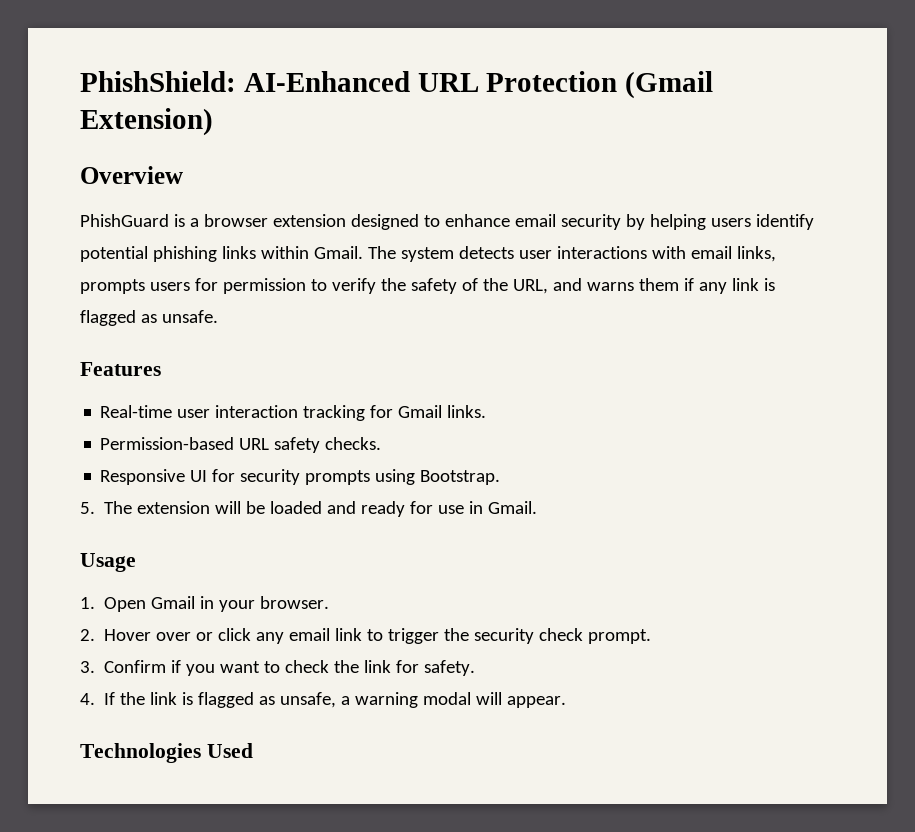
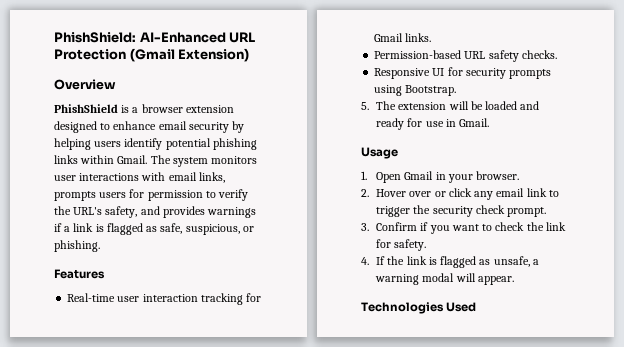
[80,214,169,227] PhishGuard -> [54,104,118,113] PhishShield
[458,246,514,259] detects -> [211,156,258,164] monitors
[410,278,775,294] [80,310,218,326] safety of the URL, and warns them if any link is flagged as unsafe. -> [73,206,257,218] [54,223,254,235] [54,240,100,252] URL's safety, and provides warnings if a link is flagged as safe, suspicious, or phishing.

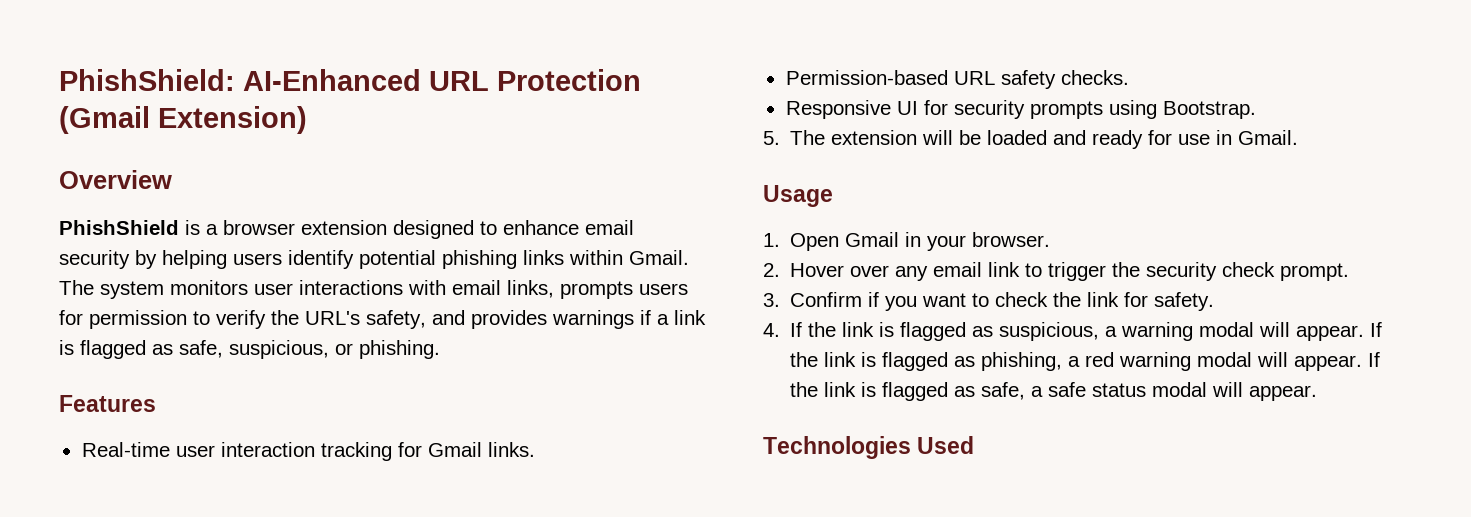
[434,188,472,197] or click -> (890, 271) none
[493,256,530,267] unsafe, -> [999,322,1100,341] suspicious,
(514, 280) none -> [1370,322,1383,337] [790,352,1381,371] [790,382,1318,401] If the link is flagged as phishing, a red warning modal will appear. If the link is flagged as safe, a safe status modal will appear.

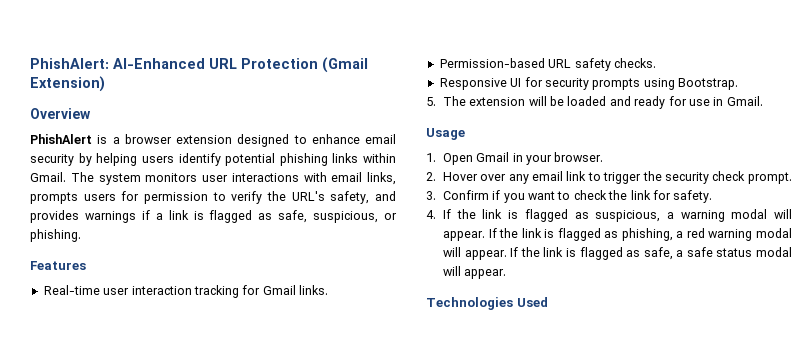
[59,69,235,91] PhishShield: -> [30,58,109,69] PhishAlert:
[59,220,179,235] PhishShield -> [30,134,92,144] PhishAlert

